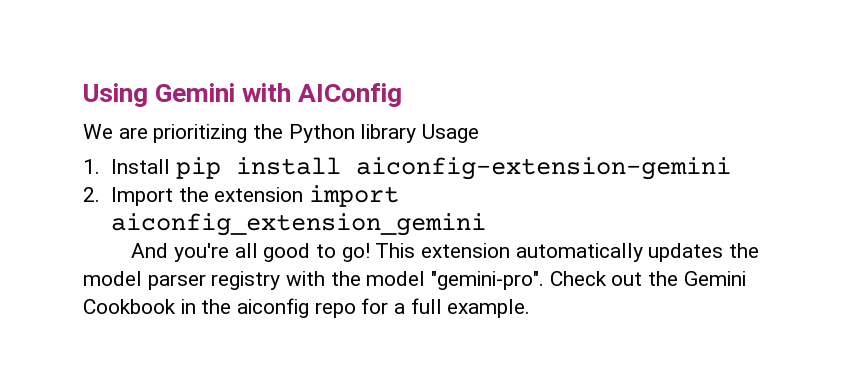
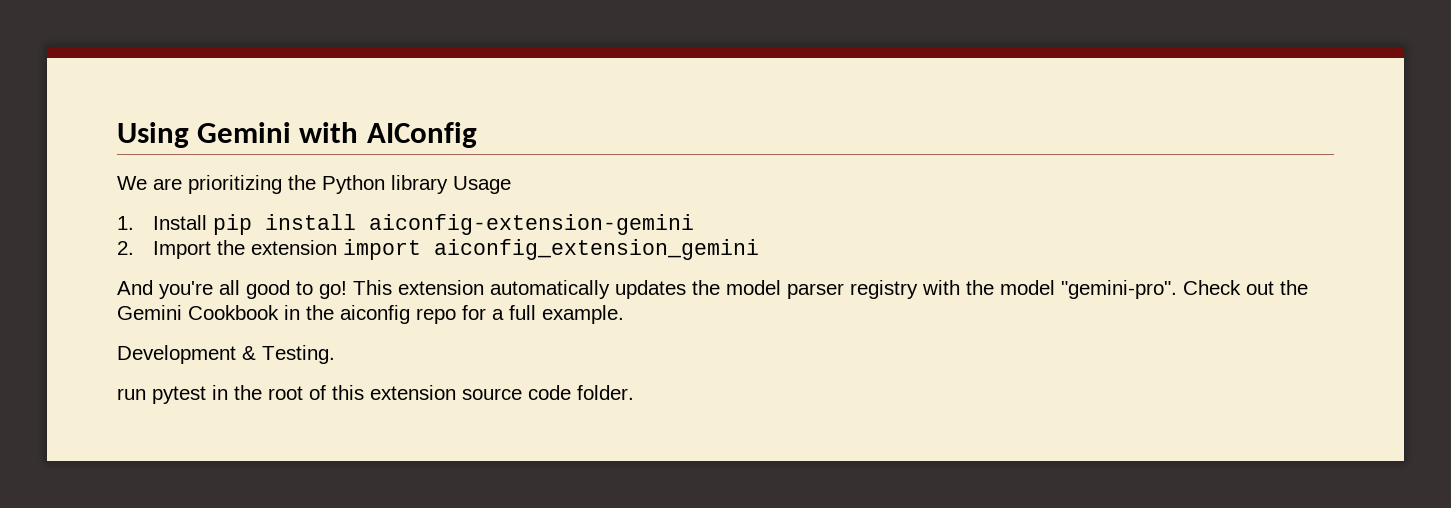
(531, 308) none -> [117,345,335,364] [117,385,634,404] // Development & Testing. // run pytest in the root of this extension source code folder.

